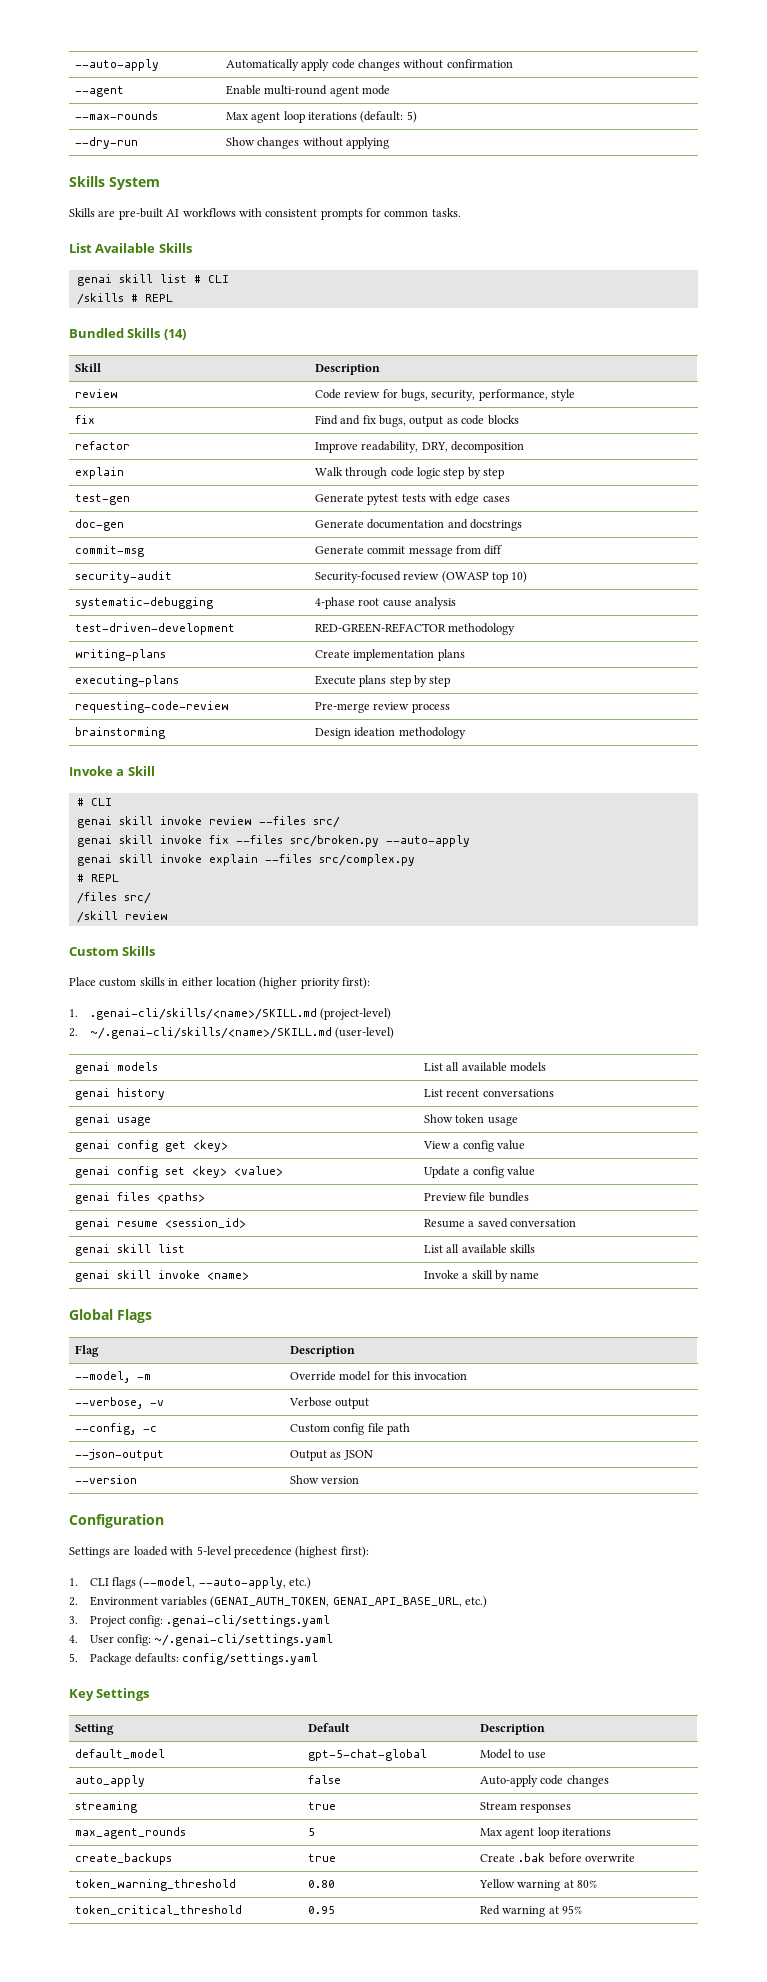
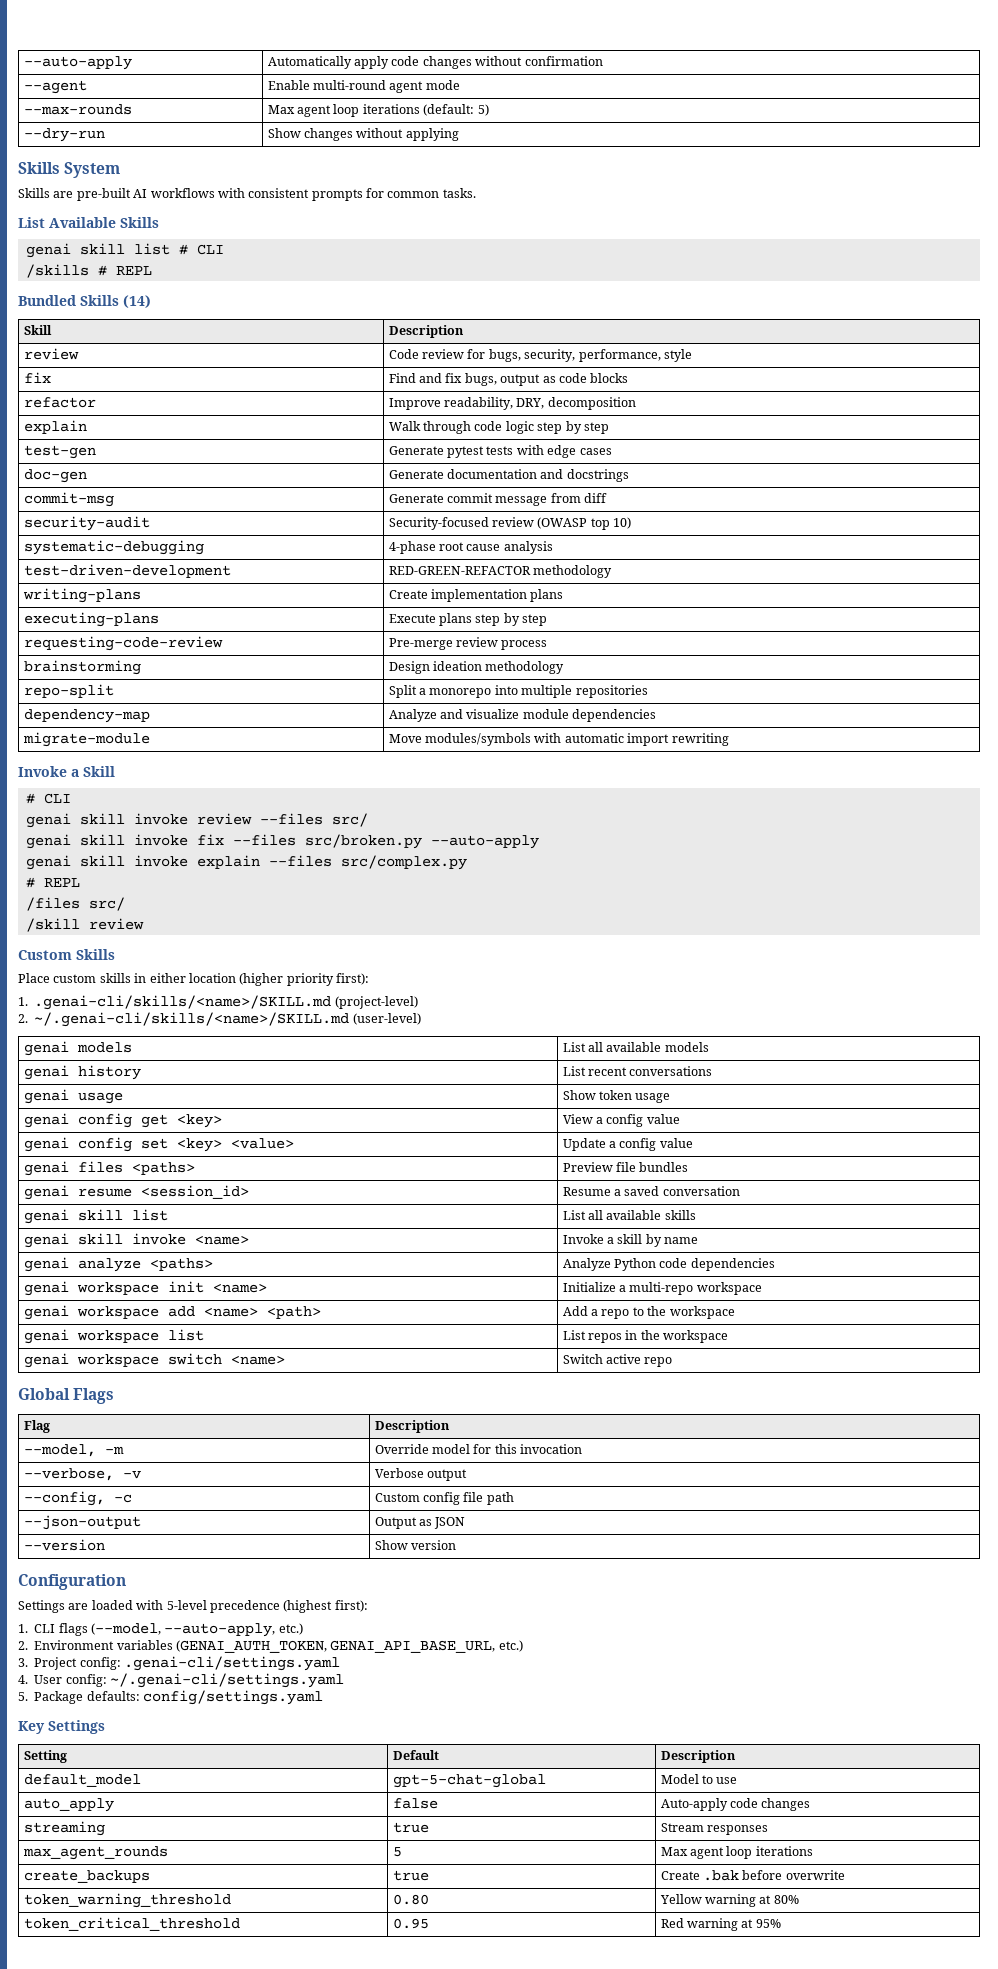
(466, 733) none -> [23,684,114,698] [388,685,648,698] [23,709,150,723] [388,709,657,722] [22,732,150,747] [388,733,729,746] // repo-split | Split a monorepo into multiple repositories // dependency-map | Analyze and visualize module dependencies // migrate-module | Move modules/symbols with automatic import rewriting
(540, 1275) none -> [23,1257,213,1272] [562,1258,775,1271] [23,1281,267,1296] [562,1282,762,1295] [23,1305,321,1320] [562,1306,735,1319] [23,1329,204,1344] [562,1330,729,1343] [23,1353,285,1368] [562,1354,673,1367] // genai analyze <paths> | Analyze Python code dependencies // genai workspace init <name> | Initialize a multi-repo workspace // genai workspace add <name> <path> | Add a repo to the workspace // genai workspace list | List repos in the workspace // genai workspace switch <name> | Switch active repo

